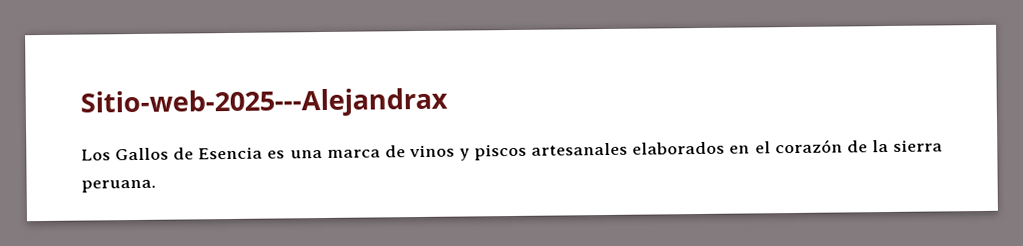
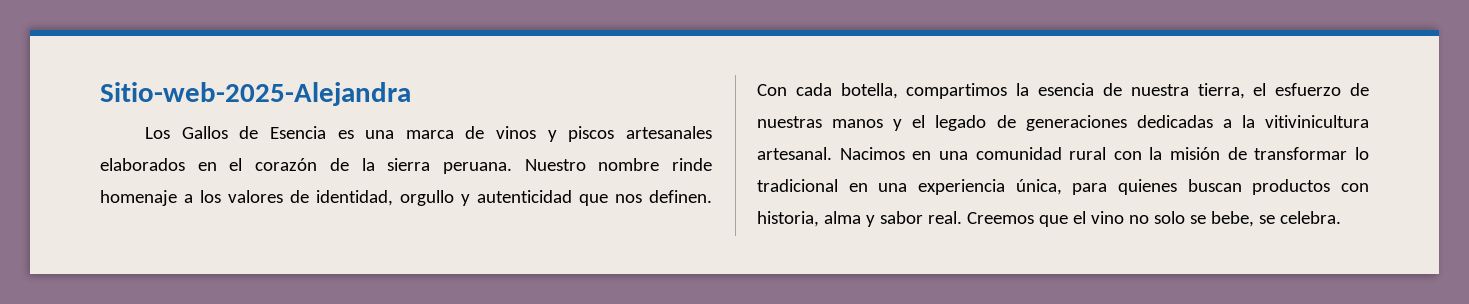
[80,87,448,119] Sitio-web-2025---Alejandrax -> [100,82,411,106] Sitio-web-2025-Alejandra
(156, 186) none -> [524,158,712,171] [100,190,712,206] [757,83,1369,99] [757,115,1369,131] [757,147,1369,160] [757,179,1369,195] [757,211,1341,227] Nuestro nombre rinde homenaje a los valores de identidad, orgullo y autenticidad que nos definen. Con cada botella, compartimos la esencia de nuestra tierra, el esfuerzo de nuestras manos y el legado de generaciones dedicadas a la vitivinicultura artesanal. Nacimos en una comunidad rural con la misión de transformar lo tradicional en una experiencia única, para quienes buscan productos con historia, alma y sabor real. Creemos que el vino no solo se bebe, se celebra.

